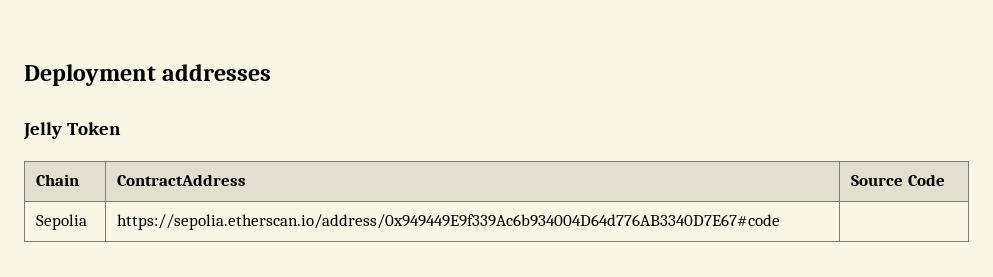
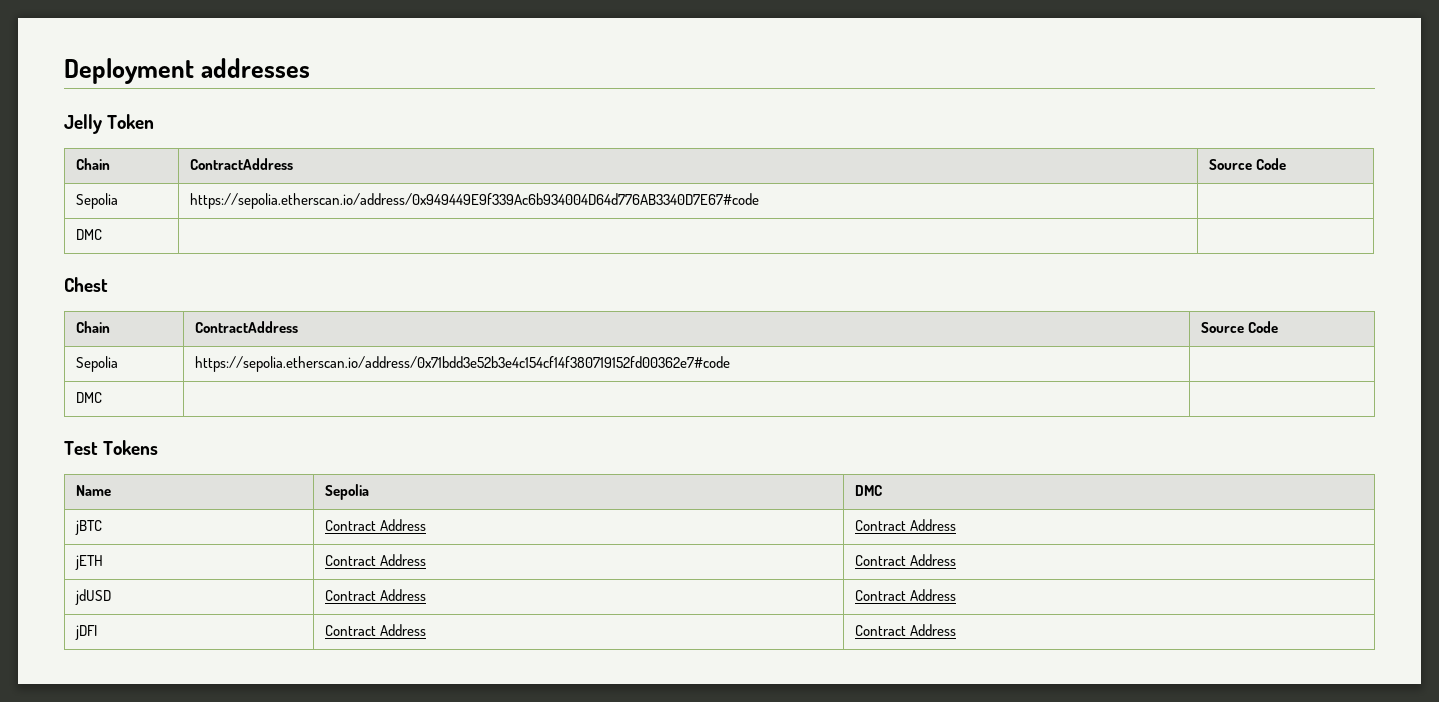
(781, 222) none -> [75,229,102,240] [64,277,108,292] [75,321,110,333] [194,321,298,333] [1200,321,1278,333] [75,356,118,372] [194,356,730,372] [75,392,102,403] [64,440,159,455] [75,485,111,496] [324,484,369,500] [854,485,882,496] [74,520,102,535] [324,519,426,531] [854,519,956,531] [74,555,103,570] [324,554,426,566] [854,554,956,566] [74,589,111,605] [324,589,426,601] [854,589,956,601] [74,625,97,640] [324,624,426,636] [854,624,956,636] // DMC | | // Chest // Chain | ContractAddress | Source Code // Sepolia | https://sepolia.etherscan.io/address/0x71bdd3e52b3e4c154cf14f380719152fd00362e7#code | // DMC | | // Test Tokens // Name | Sepolia | DMC // jBTC | Contract Address | Contract Address // jETH | Contract Address | Contract Address // jdUSD | Contract Address | Contract Address // jDFI | Contract Address | Contract Address

